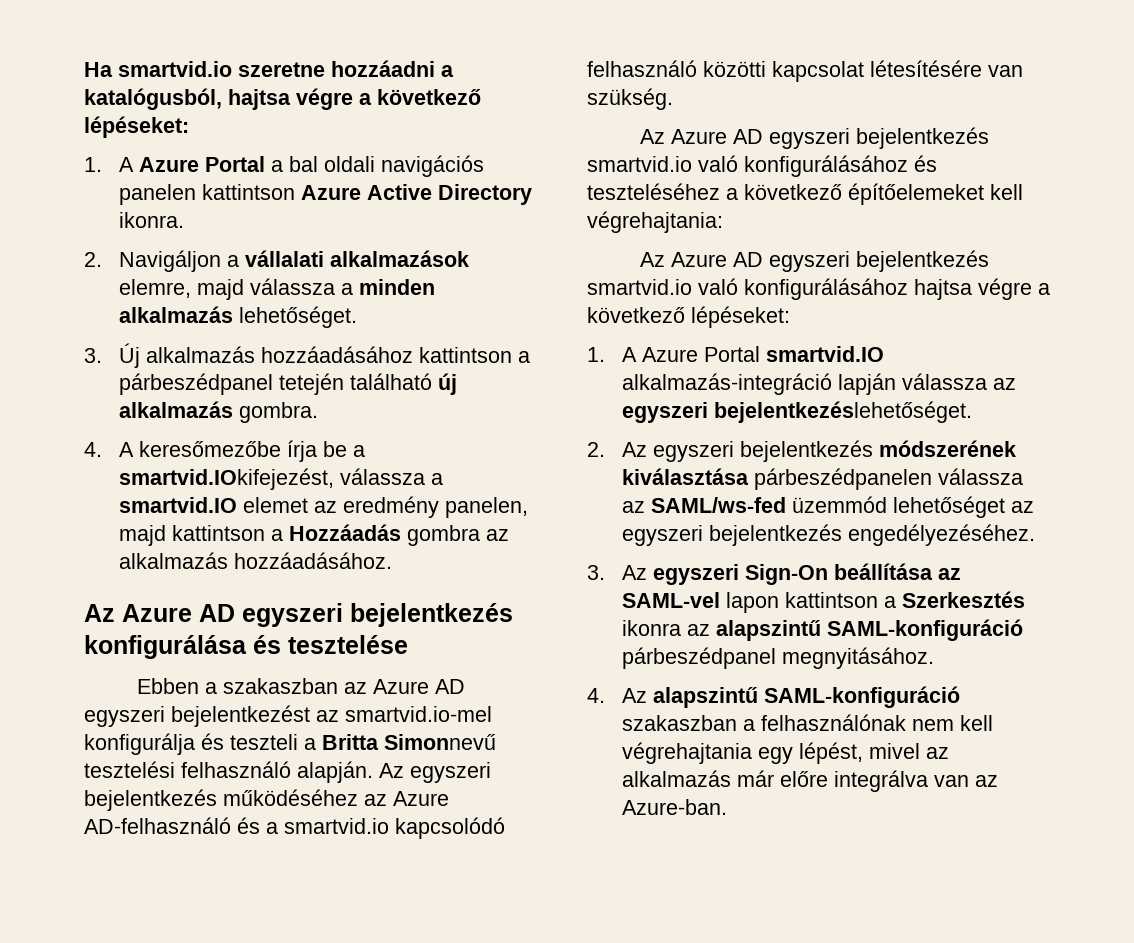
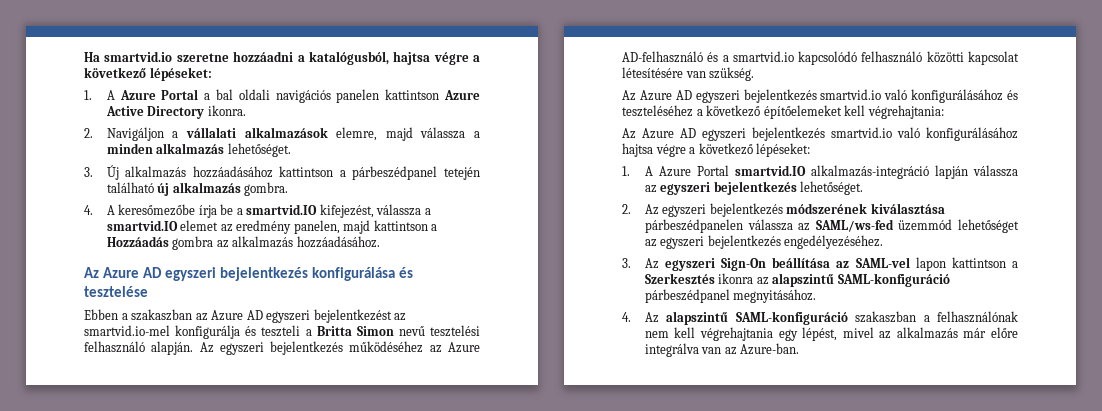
[119,468,335,490] smartvid.IOkifejezést, -> [246,204,374,218] smartvid.IO kifejezést,
[384,734,496,750] Simonnevű -> [356,326,425,336] Simon nevű
[714,401,973,423] bejelentkezéslehetőséget. -> [713,181,864,195] bejelentkezés lehetőséget.

